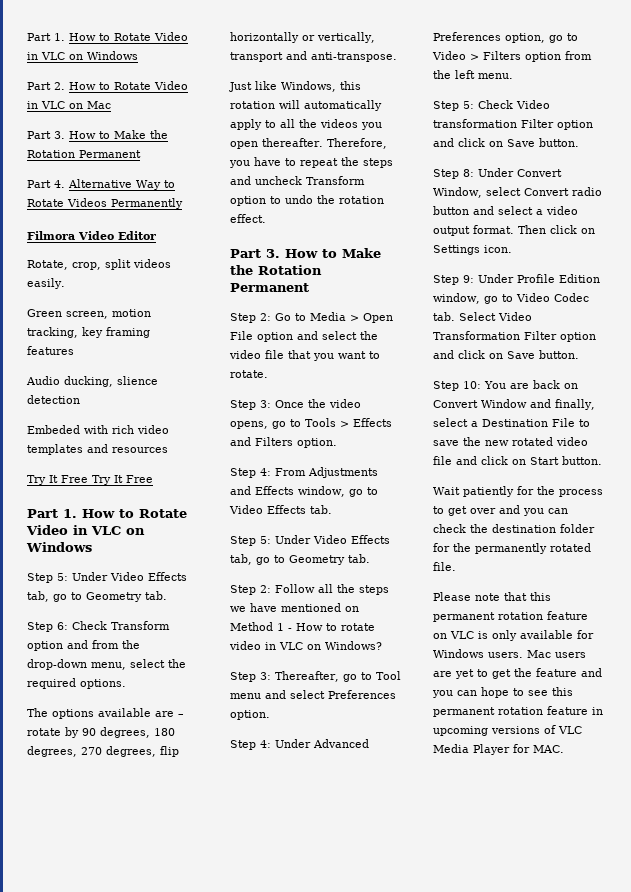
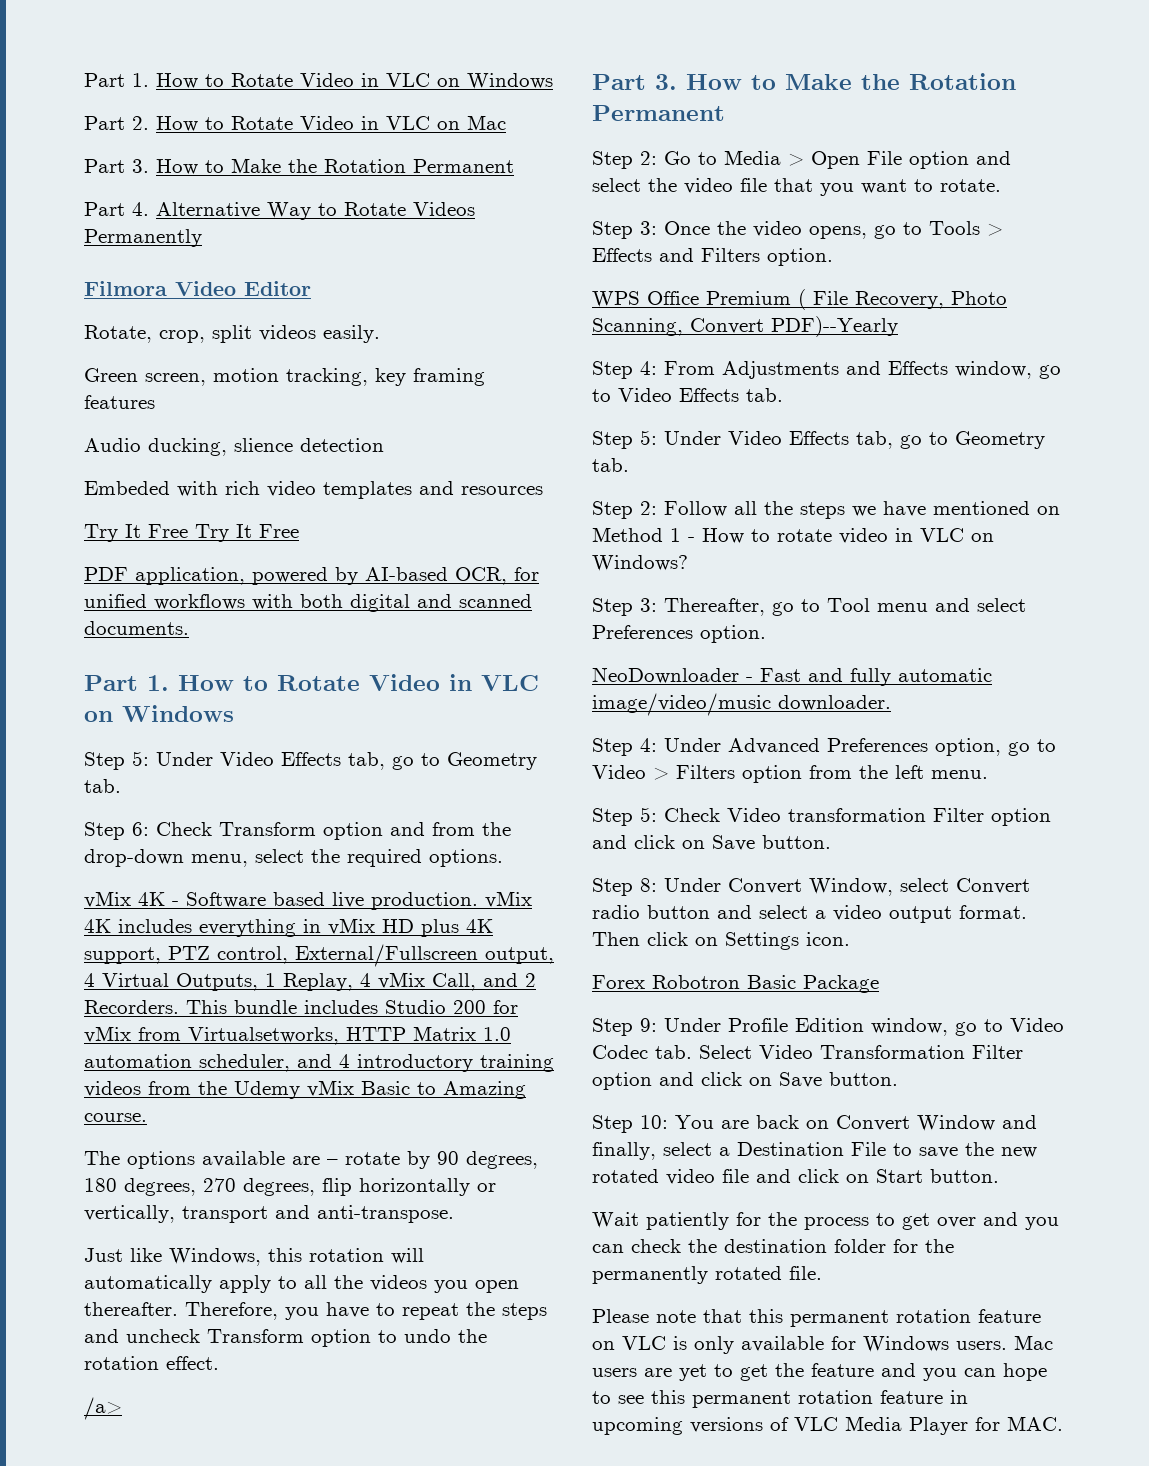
(153, 479) none -> [84,567,539,585] [84,594,532,612] [84,621,189,635] // PDF application, powered by AI-based OCR, for unified workflows with both digital and scanned documents.
(126, 684) none -> [84,891,532,910] [84,918,493,937] [84,944,554,967] [84,972,536,991] [84,1000,518,1014] [84,1026,511,1045] [84,1054,554,1072] [84,1080,526,1099] [84,1113,147,1122] // vMix 4K - Software based live production. vMix 4K includes everything in vMix HD plus 4K support, PTZ control, External/Fullscreen output, 4 Virtual Outputs, 1 Replay, 4 vMix Call, and 2 Recorders. This bundle includes Studio 200 for vMix from Virtualsetworks, HTTP Matrix 1.0 automation scheduler, and 4 introductory training videos from the Udemy vMix Basic to Amazing course.
(266, 218) none -> [84,1397,122,1420] // /a>
(337, 443) none -> [592,289,1007,310] [592,316,898,337] // WPS Office Premium ( File Recovery, Photo Scanning, Convert PDF)--Yearly
(270, 715) none -> [592,667,992,686] [592,693,891,716] // NeoDownloader - Fast and fully automatic image/video/music downloader.
(512, 249) none -> [592,975,879,993] // Forex Robotron Basic Package

